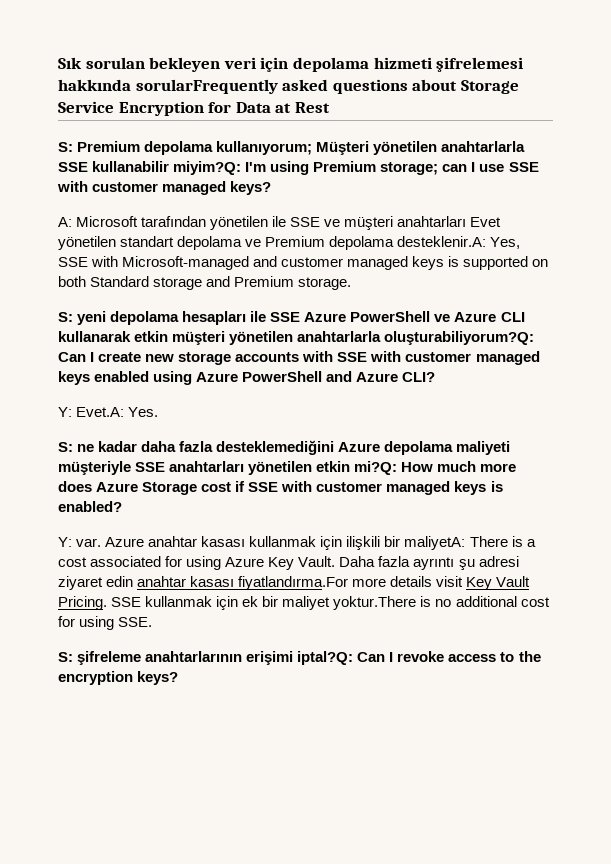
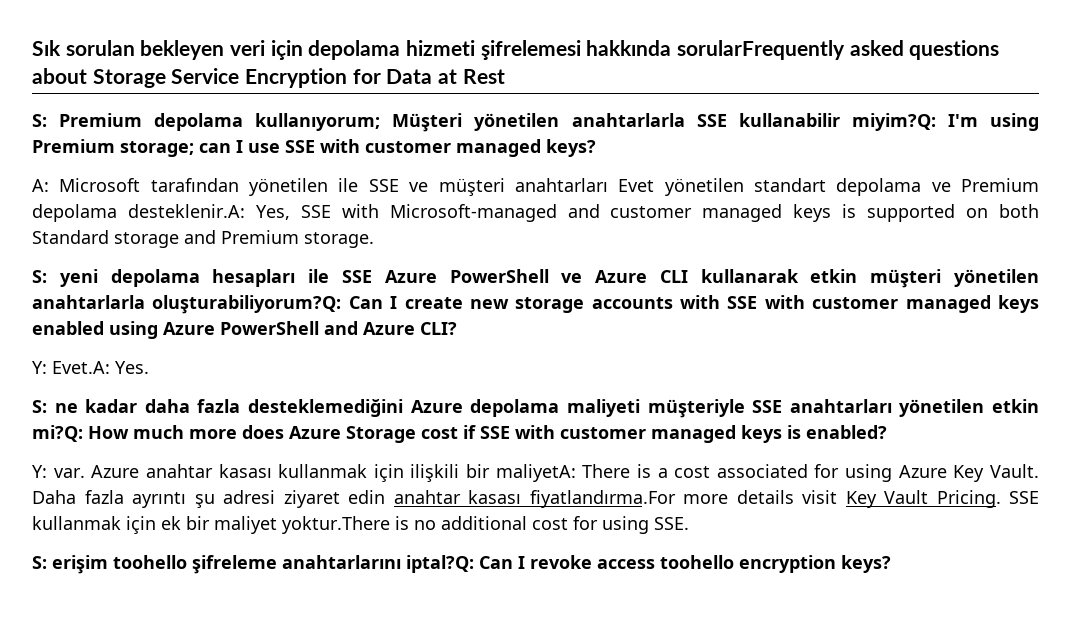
[77,651,294,665] şifreleme anahtarlarının erişimi -> [52,555,401,574] erişim toohello şifreleme anahtarlarını
[500,651,541,662] to the -> [660,555,734,569] toohello

